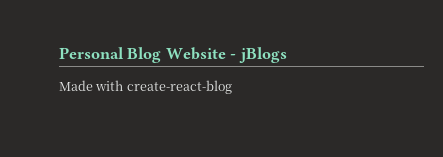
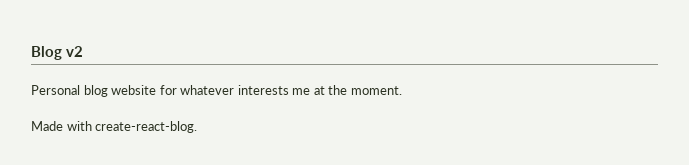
[59,47,287,63] Personal Blog Website - jBlogs -> [31,46,84,60] [31,85,402,97] Blog v2 // Personal blog website for whatever interests me at the moment.
[126,80,232,94] create-react-blog -> [95,121,198,133] create-react-blog.

